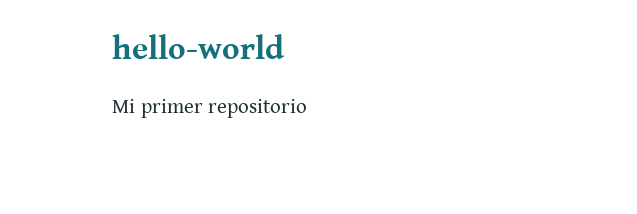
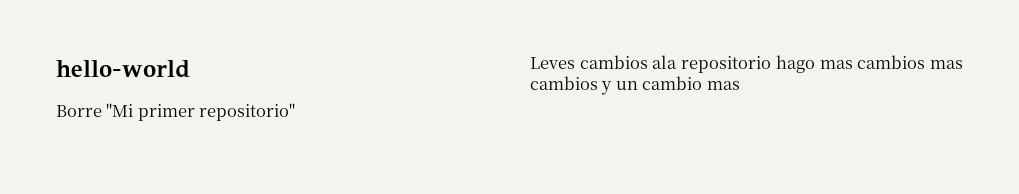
[112,99,308,118] Mi primer repositorio -> [56,103,296,121] [530,55,963,73] [530,76,740,95] Borre "Mi primer repositorio" // Leves cambios ala repositorio hago mas cambios mas cambios y un cambio mas

